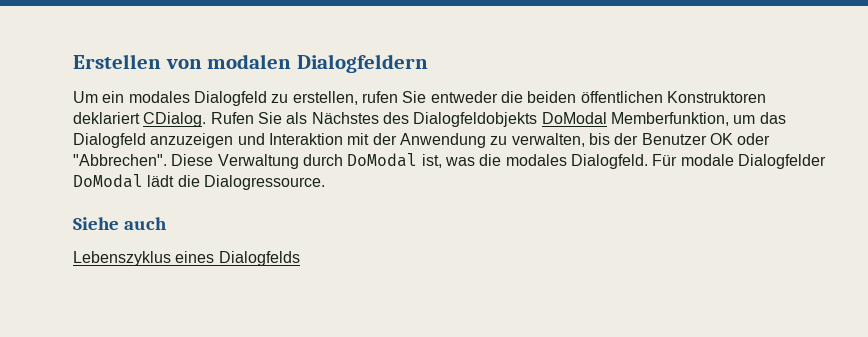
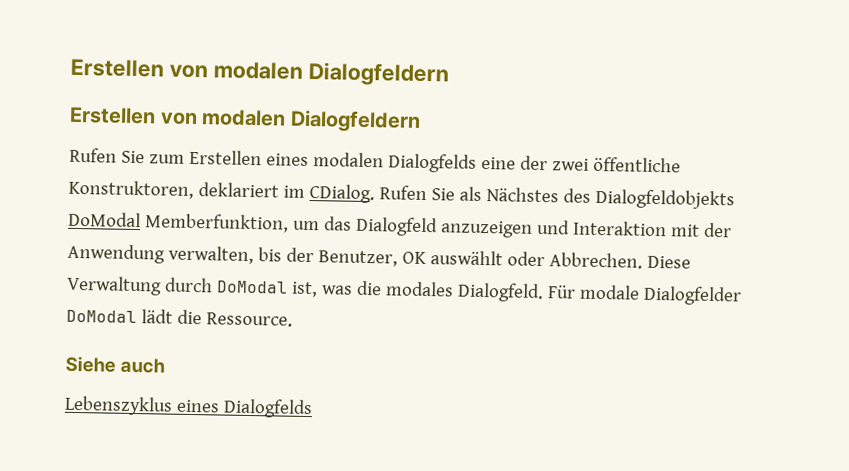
[73,54,428,73] [73,91,766,106] [73,112,140,124] Erstellen von modalen Dialogfeldern // Um ein modales Dialogfeld zu erstellen, rufen Sie entweder die beiden öffentlichen Konstruktoren deklariert -> [70,58,449,87] [69,106,421,133] [69,147,681,173] [68,179,305,200] Erstellen von modalen Dialogfeldern // Erstellen von modalen Dialogfeldern // Rufen Sie zum Erstellen eines modalen Dialogfelds eine der zwei öffentliche Konstruktoren, deklariert im
[490,136,508,145] zu -> (165, 253) none
[641,133,771,145] [73,154,167,166] Benutzer OK oder "Abbrechen". -> [317,250,643,269] Benutzer, OK auswählt oder Abbrechen.
[203,175,325,190] Dialogressource. -> [205,312,293,327] Ressource.

